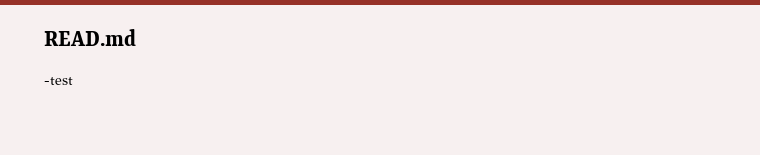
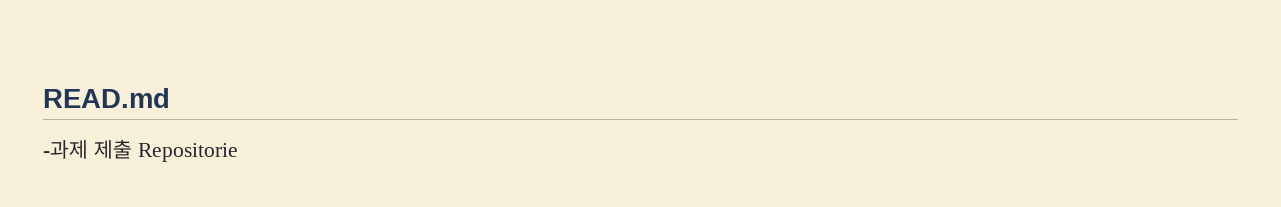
[44,77,73,85] -test -> [43,139,238,162] -과제 제출 Repositorie

